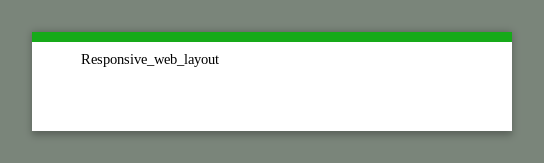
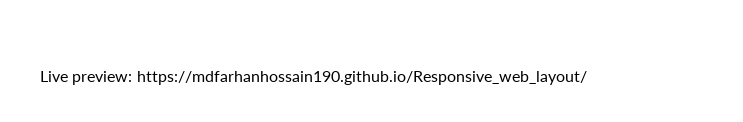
[81,54,219,67] Responsive_web_layout -> [40,71,587,85] Live preview: https://mdfarhanhossain190.github.io/Responsive_web_layout/

